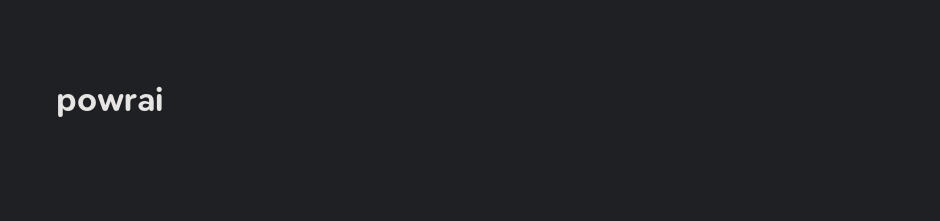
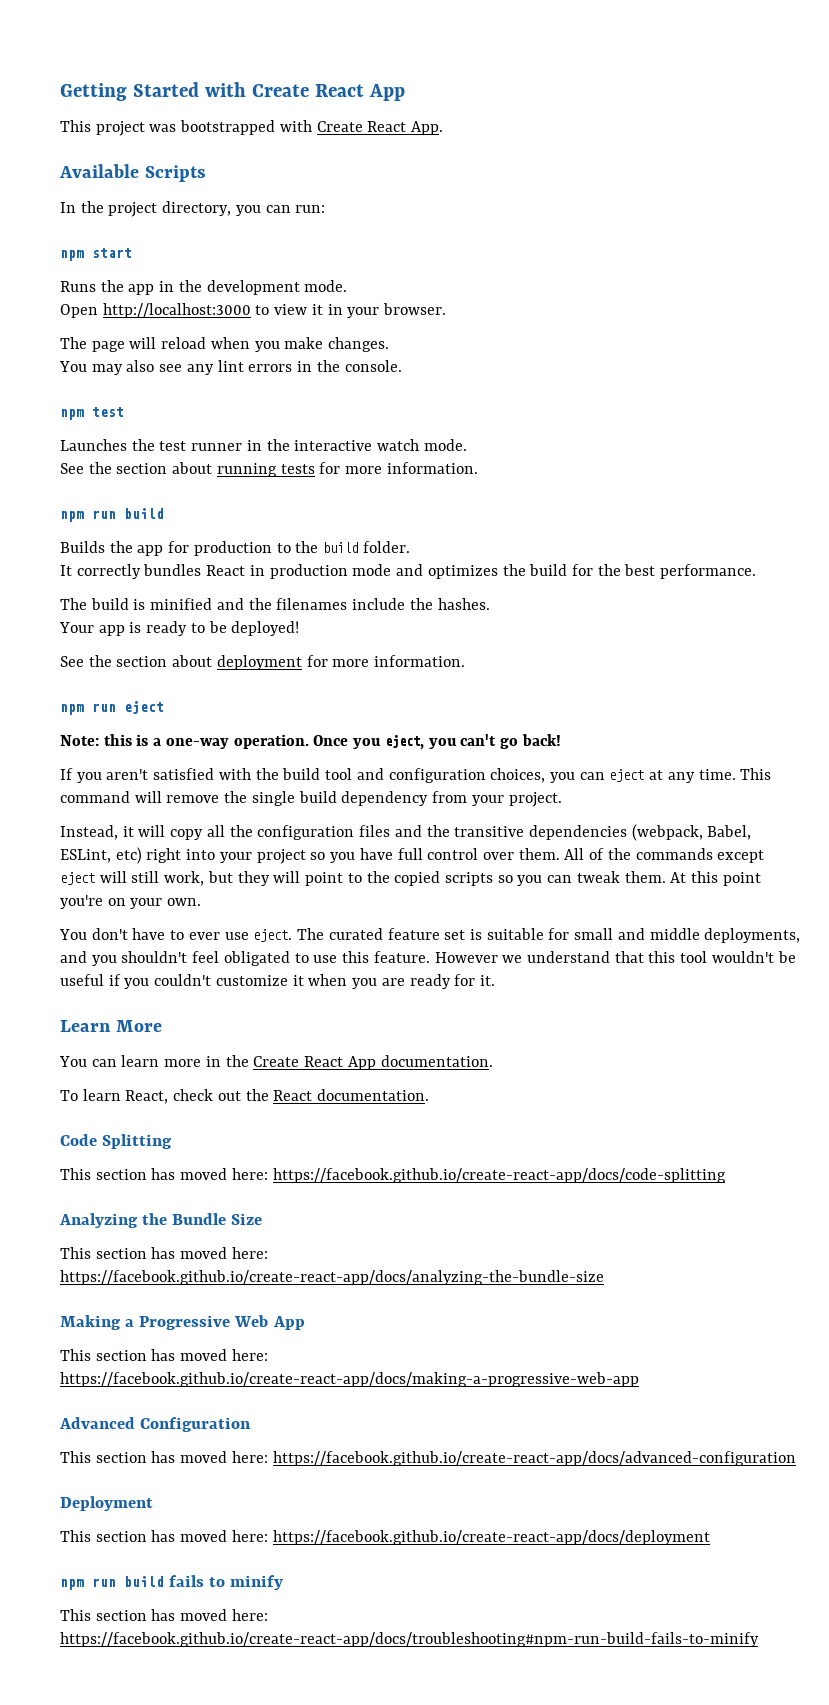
[56,86,163,117] powrai -> [60,82,405,101] [60,120,444,136] [59,164,206,182] [60,201,326,217] [60,248,132,261] [60,280,348,295] [60,303,447,318] [60,337,390,352] [59,360,402,375] [60,407,124,420] [60,439,467,451] [60,462,478,477] [60,508,164,522] [60,541,410,556] [60,564,757,579] [60,598,490,610] [59,621,300,636] [60,655,466,670] [60,701,164,715] [60,734,561,750] [60,768,772,783] [60,791,562,807] [60,824,752,841] [60,847,765,864] [60,871,761,886] [60,895,202,909] [59,928,801,943] [60,951,796,966] [60,974,495,989] [60,1020,162,1032] [59,1055,493,1070] [60,1089,430,1104] [60,1134,173,1149] [60,1168,726,1183] [59,1213,263,1228] [60,1247,268,1259] [60,1270,604,1285] [60,1315,305,1330] [60,1349,268,1361] [60,1372,639,1387] [59,1417,252,1432] [60,1451,796,1466] [60,1496,153,1511] [60,1530,710,1545] [60,1575,284,1590] [60,1609,268,1621] [60,1632,759,1647] Getting Started with Create React App // This project was bootstrapped with Create React App. // Available Scripts // In the project directory, you can run: // npm start // Runs the app in the development mode. // Open http://localhost:3000 to view it in your browser. // The page will reload when you make changes. // You may also see any lint errors in the console. // npm test // Launches the test runner in the interactive watch mode. // See the section about running tests for more information. // npm run build // Builds the app for production to the build folder. // It correctly bundles React in production mode and optimizes the build for the best performance. // The build is minified and the filenames include the hashes. // Your app is ready to be deployed! // See the section about deployment for more information. // npm run eject // Note: this is a one-way operation. Once you eject, you can't go back! // If you aren't satisfied with the build tool and configuration choices, you can eject at any time. This command will remove the single build dependency from your project. // Instead, it will copy all the configuration files and the transitive dependencies (webpack, Babel, ESLint, etc) right into your project so you have full control over them. All of the commands except eject will still work, but they will point to the copied scripts so you can tweak them. At this point you're on your own. // You don't have to ever use eject. The curated feature set is suitable for small and middle deployments, and you shouldn't feel obligated to use this feature. However we understand that this tool wouldn't be useful if you couldn't customize it when you are ready for it. // Learn More // You can learn more in the Create React App documentation. // To learn React, check out the React documentation. // Code Splitting // This section has moved here: https://facebook.github.io/create-react-app/docs/code-splitting // Analyzing the Bundle Size // This section has moved here: https://facebook.github.io/create-react-app/docs/analyzing-the-bundle-size // Making a Progressive Web App // This section has moved here: https://facebook.github.io/create-react-app/docs/making-a-progressive-web-app // Advanced Configuration // This section has moved here: https://facebook.github.io/create-react-app/docs/advanced-configuration // Deployment // This section has moved here: https://facebook.github.io/create-react-app/docs/deployment // npm run build fails to minify // This section has moved here: https://facebook.github.io/create-react-app/docs/troubleshooting#npm-run-build-fails-to-minify

